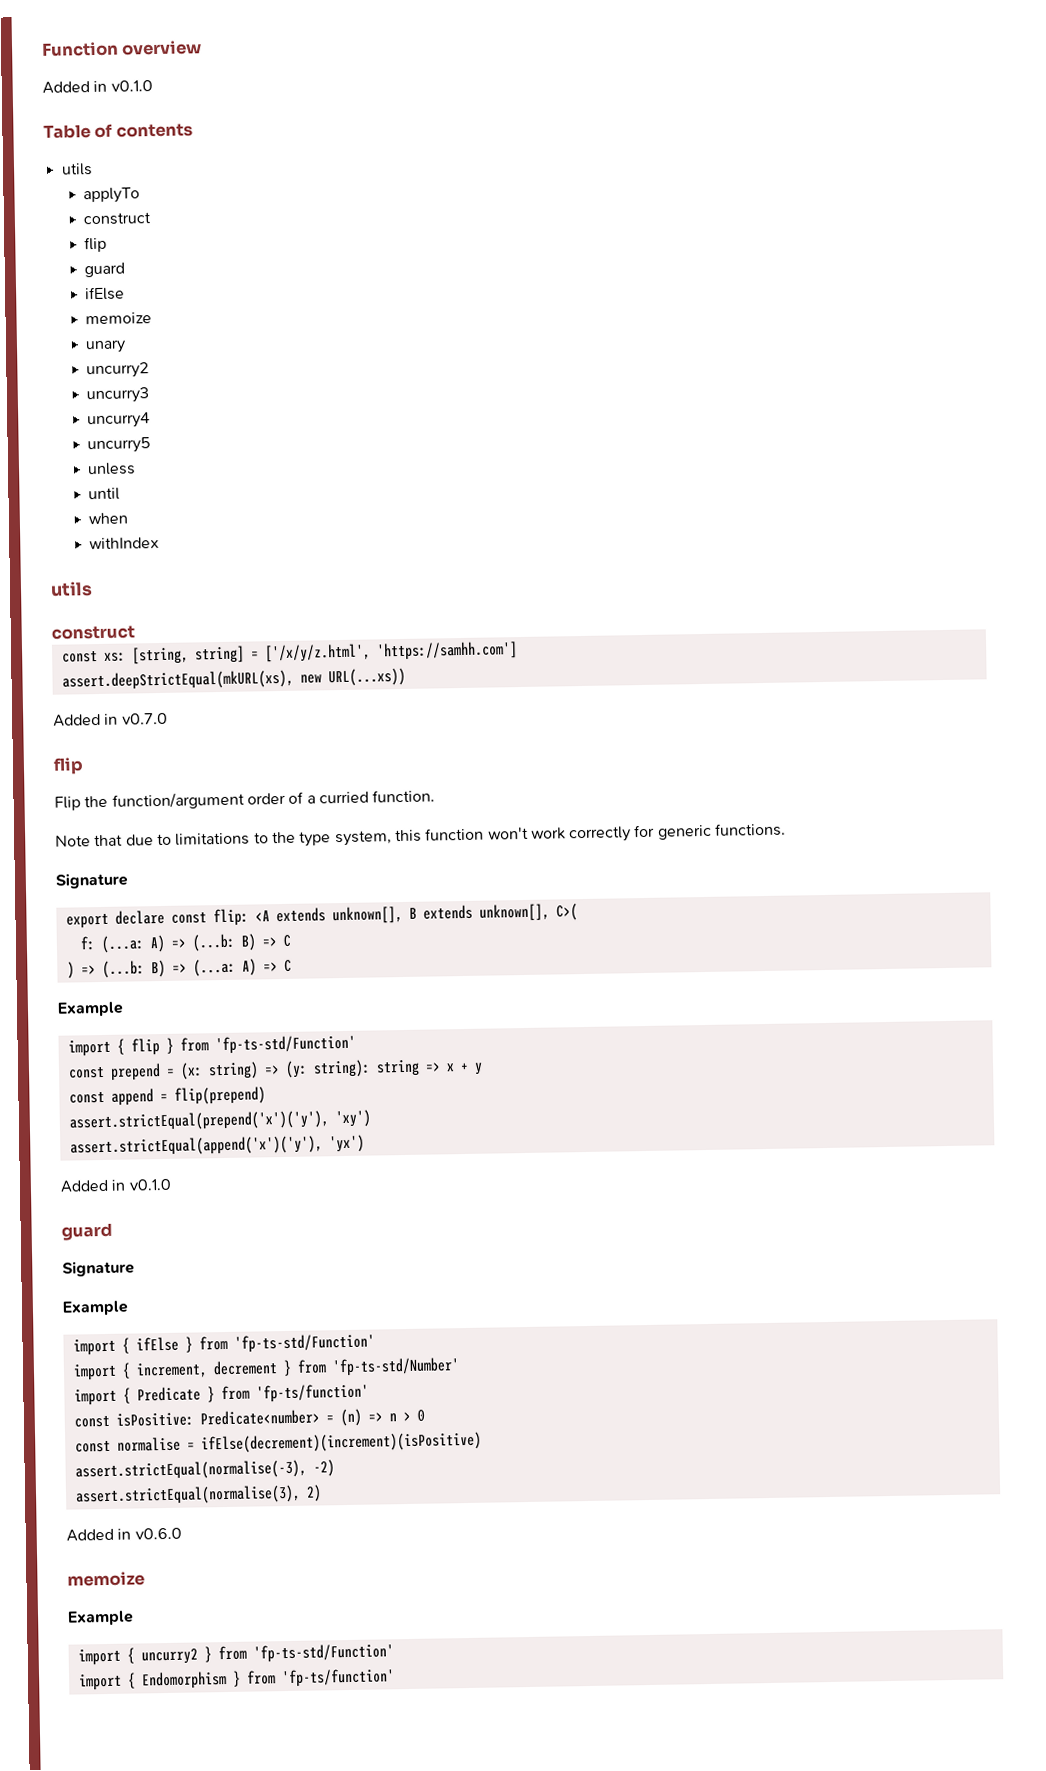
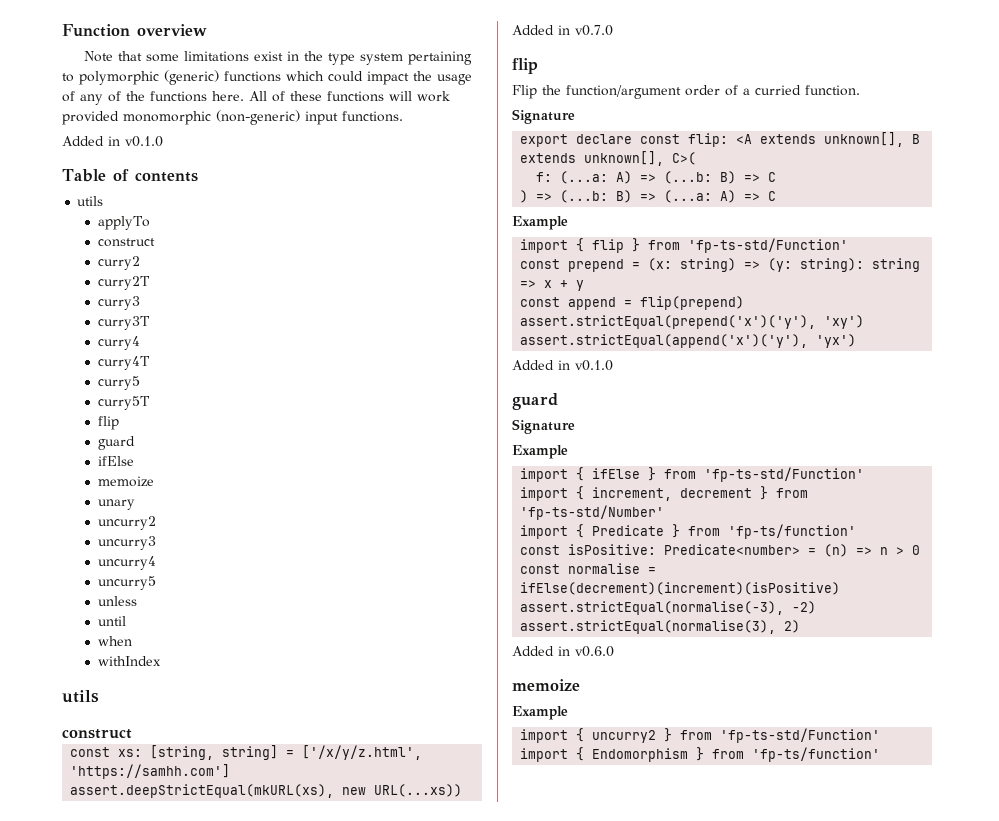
(203, 48) none -> [84,51,473,65] [62,70,472,85] [62,91,450,105] [62,110,403,125] // Note that some limitations exist in the type system pertaining to polymorphic (generic) functions which could impact the usage of any of the functions here. All of these functions will work provided monomorphic (non-generic) input functions.
(152, 219) none -> [98,256,141,270] [98,276,151,290] [98,296,141,310] [98,316,151,330] [98,336,141,350] [98,356,151,370] [98,376,141,390] [98,396,151,410] // curry2 // curry2T // curry3 // curry3T // curry4 // curry4T // curry5 // curry5T
[55,822,787,847] // Note that due to limitations to the type system, this function won't work correctly for generic functions. -> (860, 90) none

